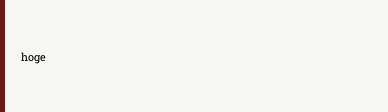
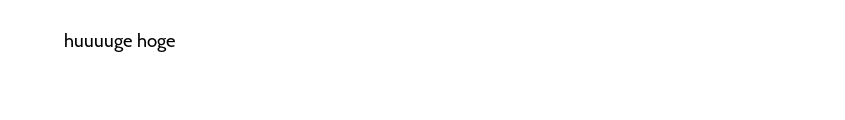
(21, 58) none -> [64,33,132,52] huuuuge

